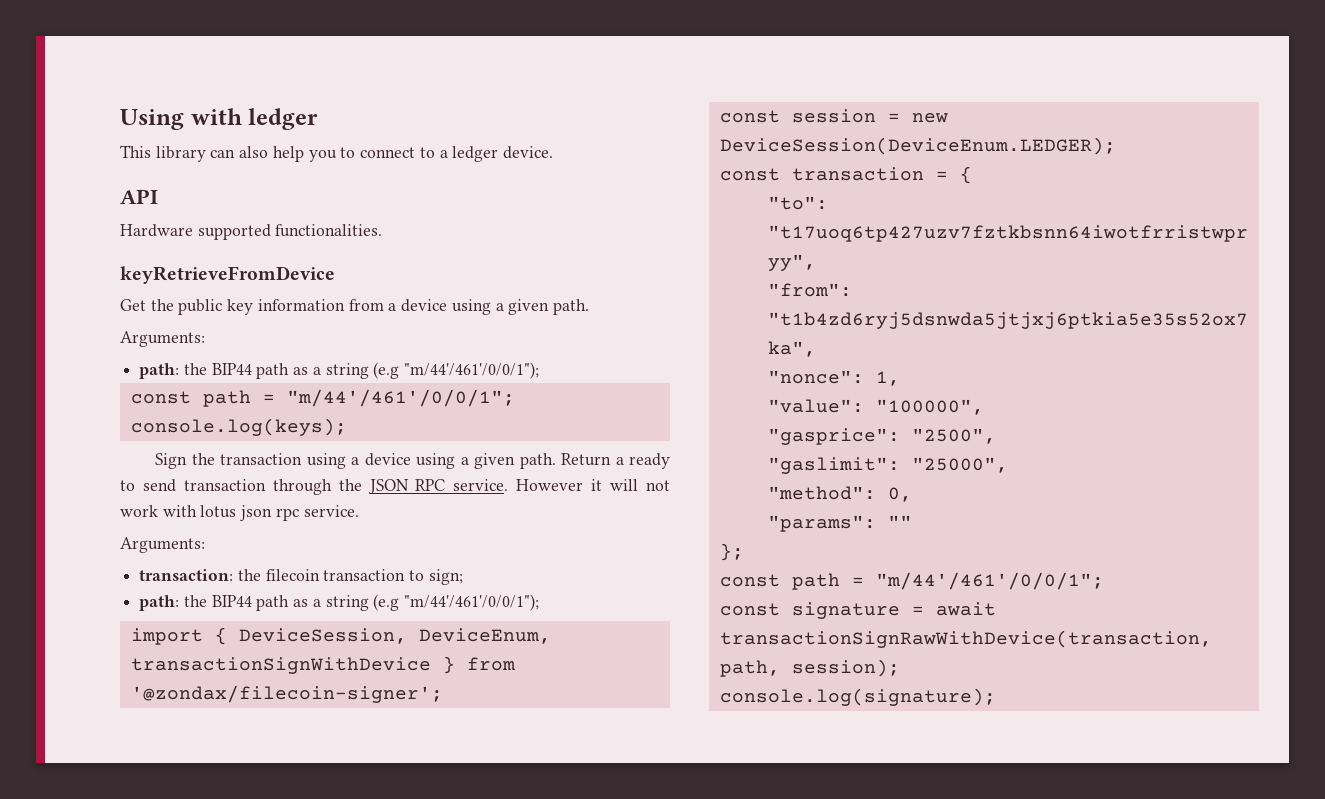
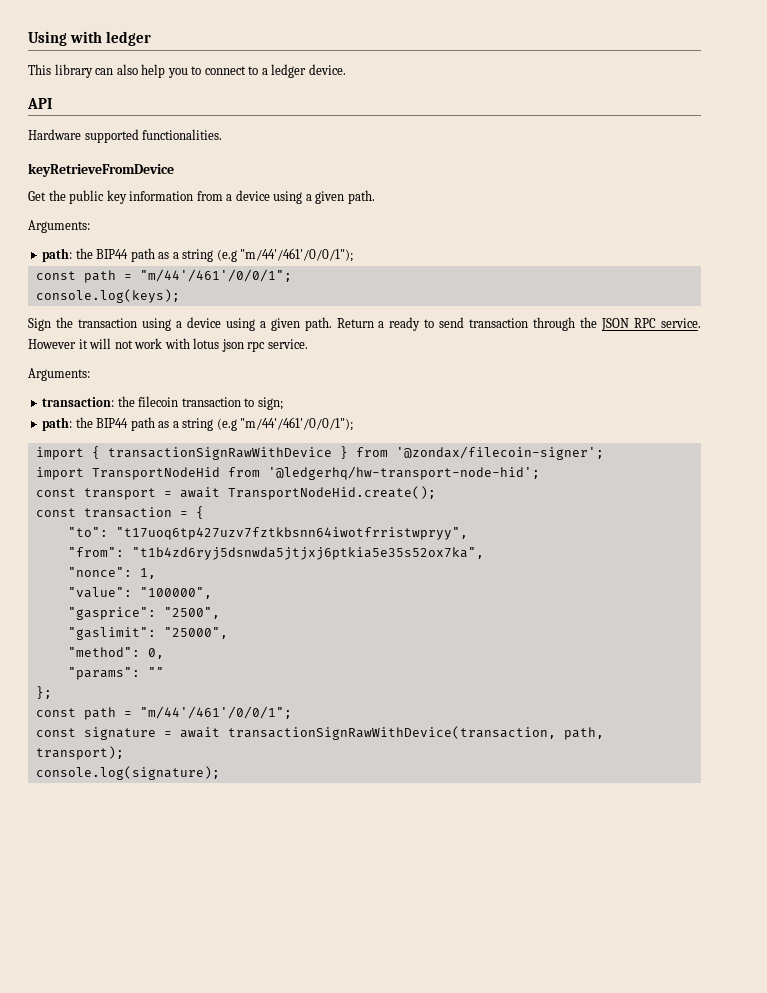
[238,628,551,644] [130,657,431,674] DeviceSession, DeviceEnum, transactionSignWithDevice -> [107,447,332,460] transactionSignRawWithDevice
[719,109,948,123] [719,137,1116,155] const session = new DeviceSession(DeviceEnum.LEDGER); -> [35,466,540,480] [35,486,436,500] import TransportNodeHid from '@ledgerhq/hw-transport-node-hid'; // const transport = await TransportNodeHid.create();
[791,659,900,677] session); -> [35,746,124,760] transport);

